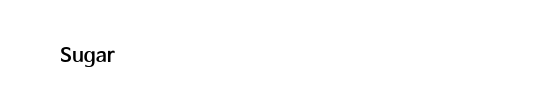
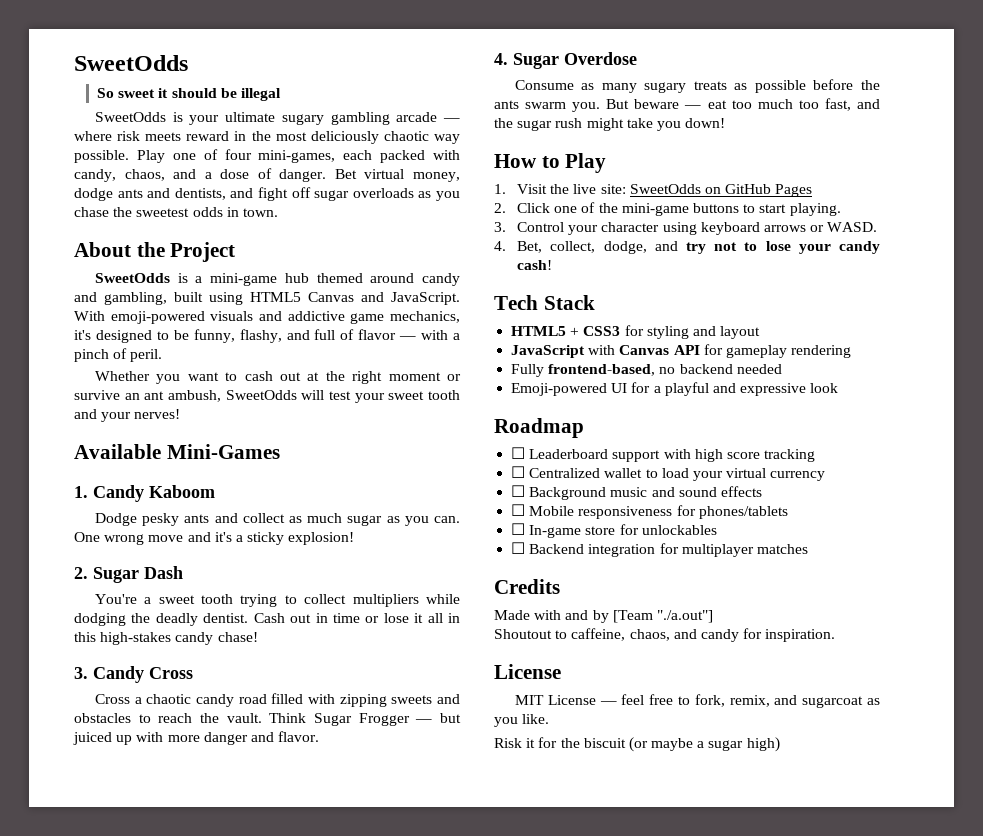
[60,47,115,67] Sugar -> [74,55,188,71] [97,88,281,101] [94,112,461,125] [74,131,460,144] [74,149,460,163] [74,168,460,182] [74,187,460,201] [74,207,278,217] [74,242,236,262] [94,273,460,286] [74,292,460,305] [74,311,460,324] [74,329,461,343] [74,348,163,362] [94,371,461,384] [74,390,461,403] [74,409,181,422] [74,444,280,459] [74,485,215,502] [94,513,460,526] [74,532,355,545] [74,566,183,583] [94,594,460,607] [74,613,461,626] [74,632,258,645] [74,666,193,683] [94,693,461,707] [74,713,461,726] [73,731,320,745] [494,52,637,69] [514,79,880,93] [494,98,880,112] [494,118,726,131] [494,153,607,173] [494,184,813,197] [494,202,841,216] [494,222,878,235] [494,241,880,254] [517,260,553,270] [494,295,595,310] [511,325,761,339] [511,344,852,358] [511,364,782,377] [511,382,839,396] [494,418,584,438] [511,447,816,462] [511,466,826,481] [511,485,762,500] [511,504,788,519] [511,523,717,538] [511,542,808,557] [494,579,560,594] [494,610,713,623] [494,628,836,642] [494,664,561,679] [514,694,880,708] [494,714,550,727] [494,737,780,752] SweetOdds // So sweet it should be illegal // SweetOdds is your ultimate sugary gambling arcade — where risk meets reward in the most deliciously chaotic way possible. Play one of four mini-games, each packed with candy, chaos, and a dose of danger. Bet virtual money, dodge ants and dentists, and fight off sugar overloads as you chase the sweetest odds in town. // About the Project // SweetOdds is a mini-game hub themed around candy and gambling, built using HTML5 Canvas and JavaScript. With emoji-powered visuals and addictive game mechanics, it's designed to be funny, flashy, and full of flavor — with a pinch of peril. // Whether you want to cash out at the right moment or survive an ant ambush, SweetOdds will test your sweet tooth and your nerves! // Available Mini-Games // 1. Candy Kaboom // Dodge pesky ants and collect as much sugar as you can. One wrong move and it's a sticky explosion! // 2. Sugar Dash // You're a sweet tooth trying to collect multipliers while dodging the deadly dentist. Cash out in time or lose it all in this high-stakes candy chase! // 3. Candy Cross // Cross a chaotic candy road filled with zipping sweets and obstacles to reach the vault. Think Sugar Frogger — but juiced up with more danger and flavor. // 4. Sugar Overdose // Consume as many sugary treats as possible before the ants swarm you. But beware — eat too much too fast, and the sugar rush might take you down! // How to Play // 1. Visit the live site: SweetOdds on GitHub Pages // 2. Click one of the mini-game buttons to start playing. // 3. Control your character using keyboard arrows or WASD. // 4. Bet, collect, dodge, and try not to lose your candy cash! // Tech Stack // HTML5 + CSS3 for styling and layout // JavaScript with Canvas API for gameplay rendering // Fully frontend-based, no backend needed // Emoji-powered UI for a playful and expressive look // Roadmap // ☐ Leaderboard support with high score tracking // ☐ Centralized wallet to load your virtual currency // ☐ Background music and sound effects // ☐ Mobile responsiveness for phones/tablets // ☐ In-game store for unlockables // ☐ Backend integration for multiplayer matches // Credits // Made with and by [Team "./a.out"] // Shoutout to caffeine, chaos, and candy for inspiration. // License // MIT License — feel free to fork, remix, and sugarcoat as you like. // Risk it for the biscuit (or maybe a sugar high)

